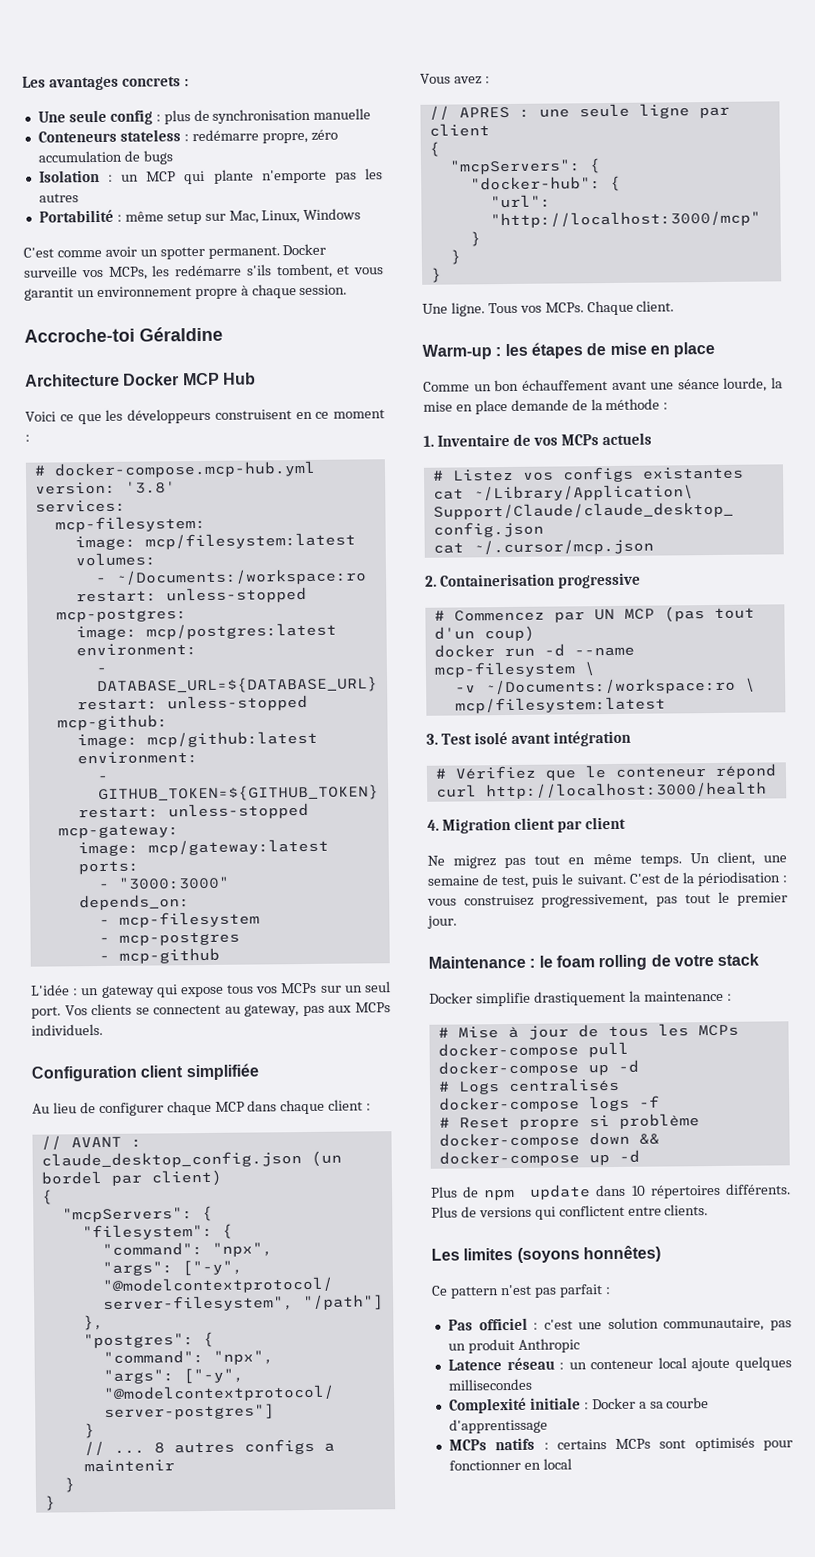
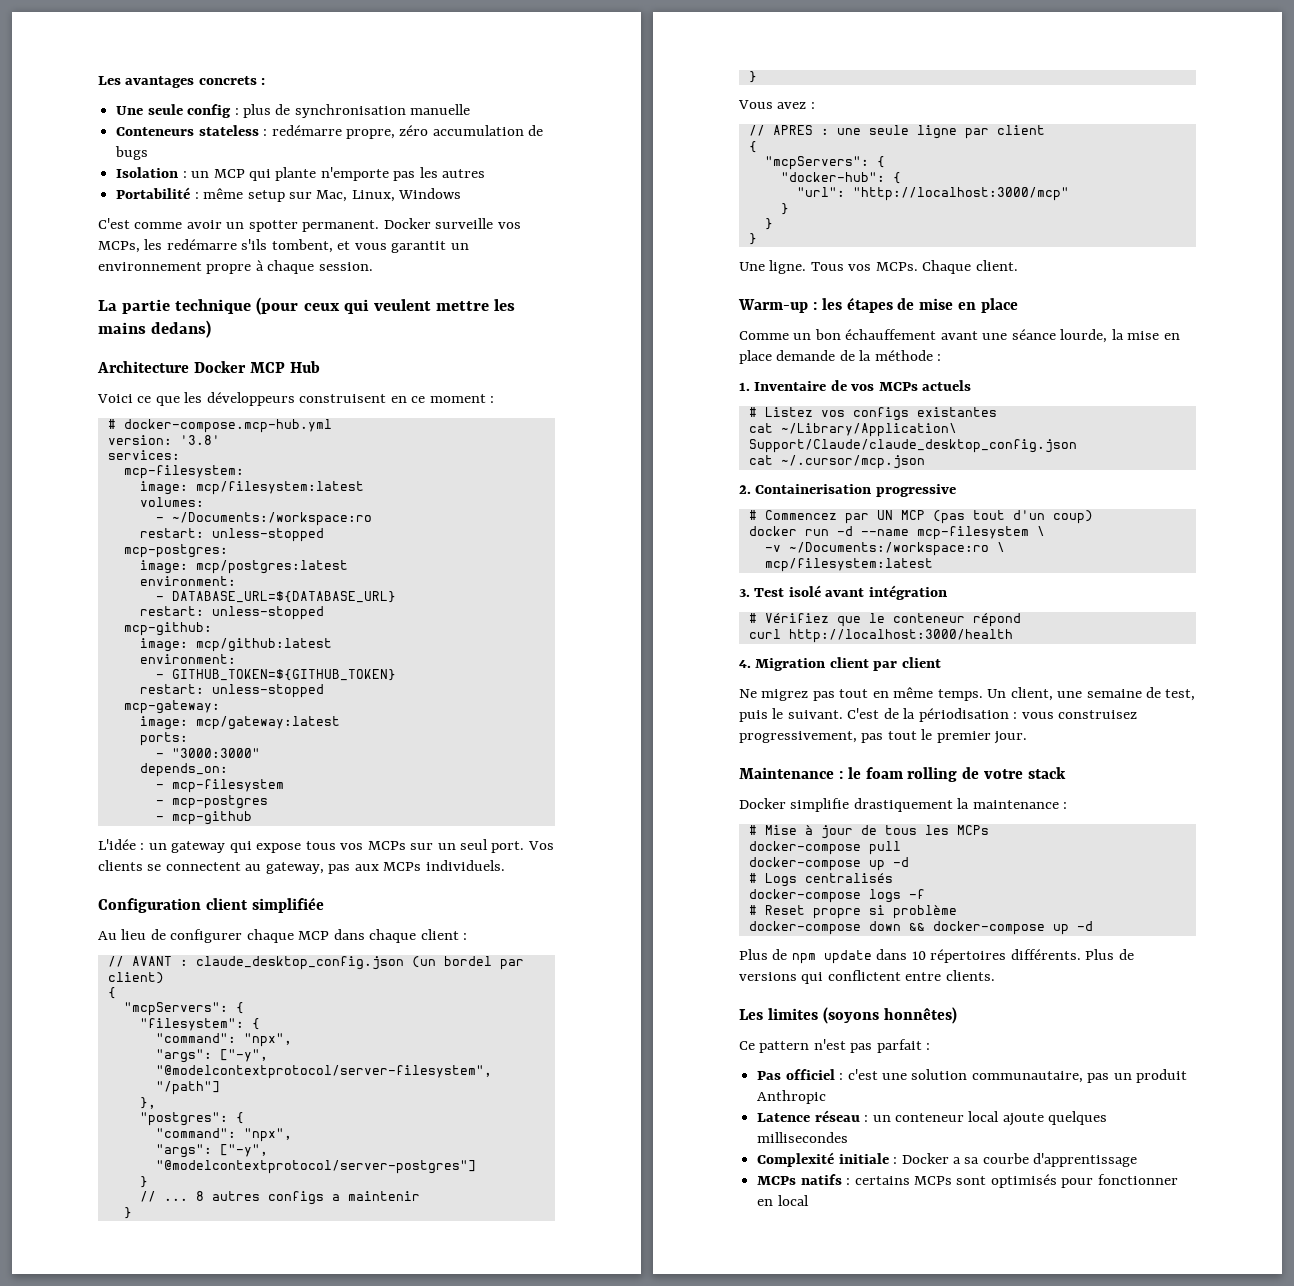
[24,326,223,343] Accroche-toi Géraldine -> [98,297,516,315] [98,320,212,338] La partie technique (pour ceux qui veulent mettre les mains dedans)

